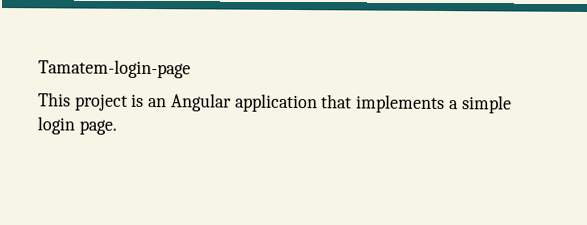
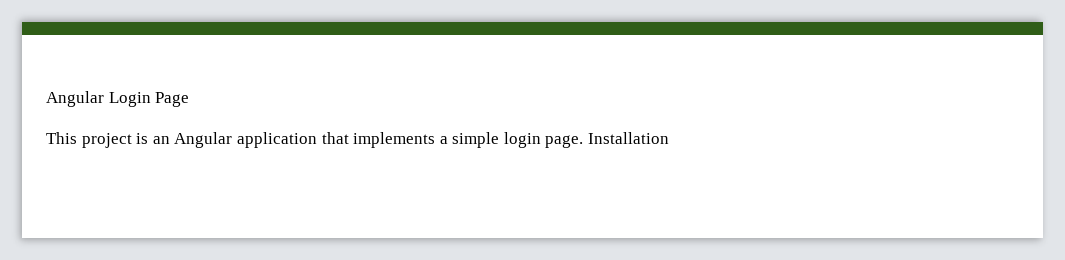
[38,59,191,79] Tamatem-login-page -> [46,91,190,107] Angular Login Page
(117, 127) none -> [588,132,670,144] Installation

